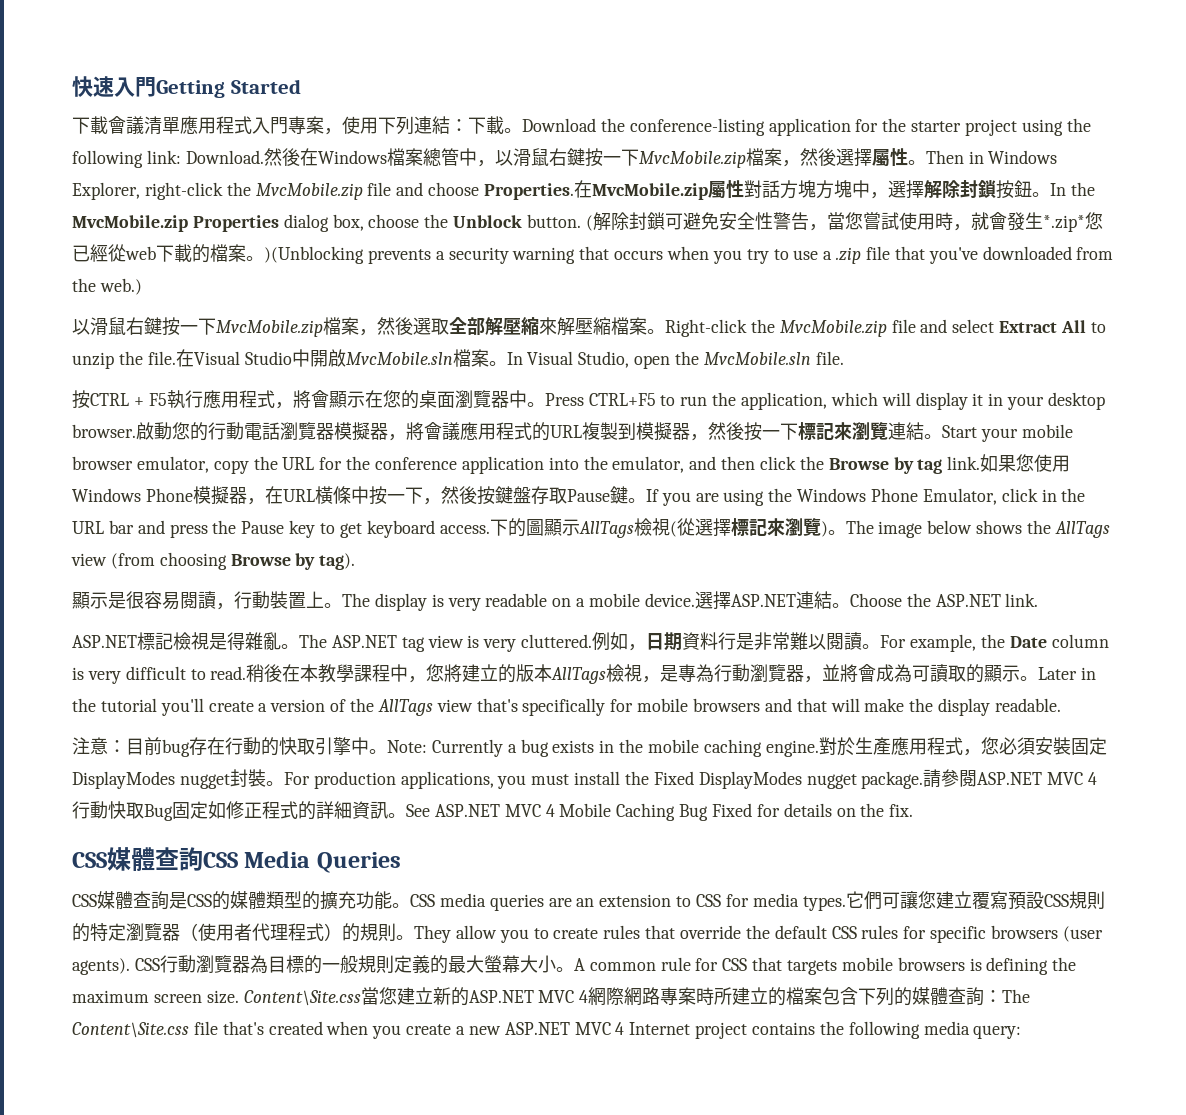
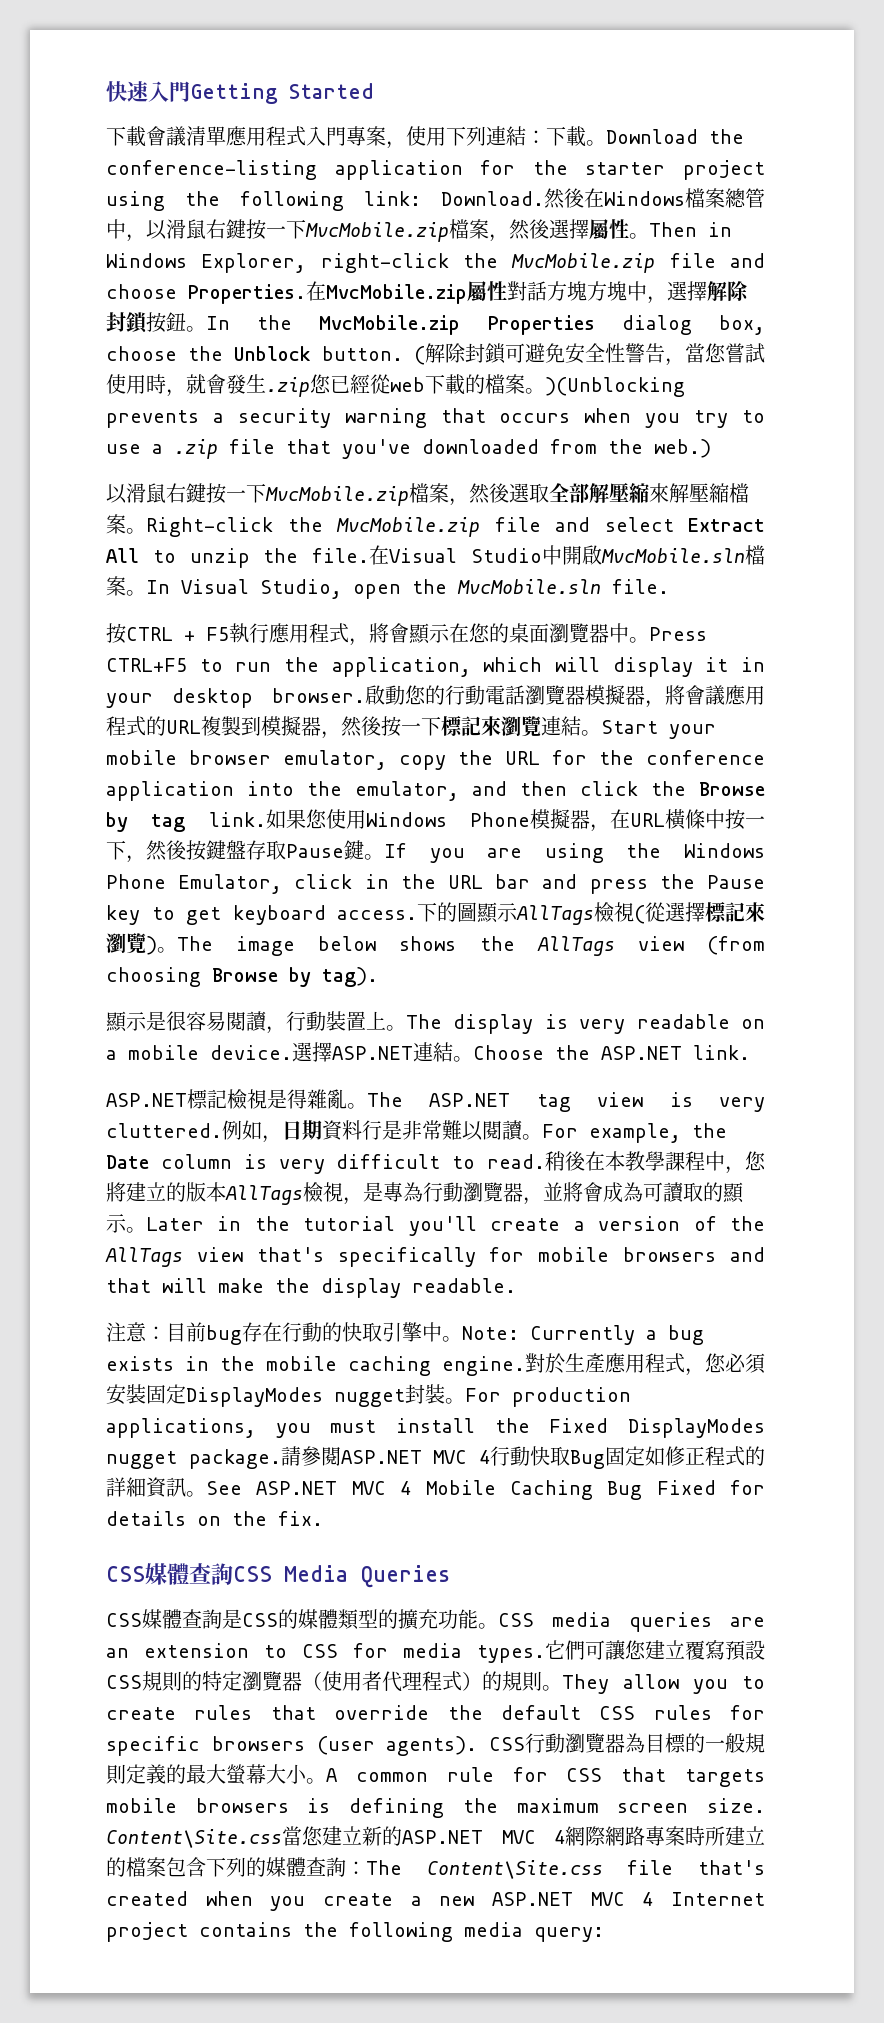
[1042,215,1085,232] *.zip* -> [266,377,310,397] .zip

